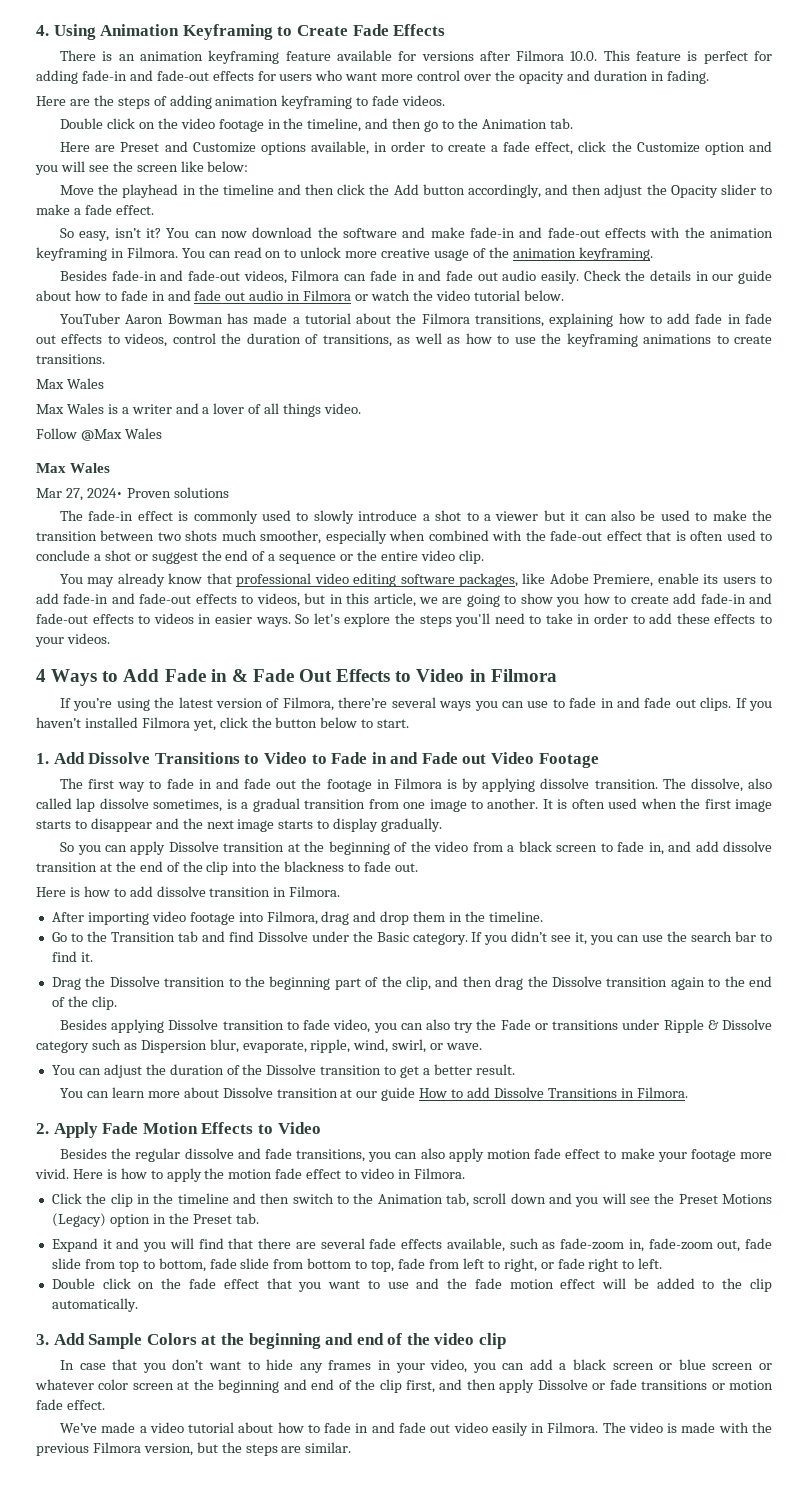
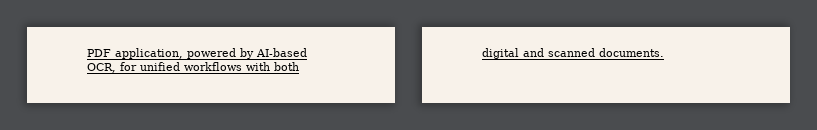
[36,24,446,40] [60,50,772,64] [36,70,709,84] [36,95,446,109] [60,118,573,132] [60,141,772,155] [35,161,249,175] [60,184,772,198] [36,204,154,215] [60,227,774,241] [36,247,653,261] [60,270,773,284] [36,290,564,301] [60,313,773,327] [36,333,772,347] [36,354,105,364] [36,378,104,389] [36,403,362,417] [36,428,162,441] [36,463,111,473] [36,487,229,501] [60,510,773,524] [36,530,773,544] [36,550,484,564] [60,573,772,587] [36,593,773,607] [36,613,772,627] [35,633,110,647] [36,669,557,686] [60,697,773,711] [36,717,410,731] [36,752,599,768] [60,778,773,792] [36,798,773,812] [36,818,443,832] [60,841,773,855] [36,861,418,875] [36,886,341,897] [51,911,543,925] [51,931,772,945] [51,951,93,962] [51,976,772,990] [51,996,117,1010] [60,1019,773,1033] [36,1039,483,1053] [51,1064,515,1078] [60,1087,688,1101] [36,1122,321,1138] [60,1148,772,1162] [35,1168,465,1182] [51,1193,772,1207] [51,1213,259,1227] [51,1238,773,1252] [51,1258,663,1272] [51,1278,773,1292] [51,1298,138,1312] [36,1333,507,1349] [60,1359,773,1373] [35,1379,773,1393] [36,1399,105,1410] [60,1422,772,1436] [36,1442,352,1456] 4. Using Animation Keyframing to Create Fade Effects // There is an animation keyframing feature available for versions after Filmora 10.0. This feature is perfect for adding fade-in and fade-out effects for users who want more control over the opacity and duration in fading. // Here are the steps of adding animation keyframing to fade videos. // Double click on the video footage in the timeline, and then go to the Animation tab. // Here are Preset and Customize options available, in order to create a fade effect, click the Customize option and you will see the screen like below: // Move the playhead in the timeline and then click the Add button accordingly, and then adjust the Opacity slider to make a fade effect. // So easy, isn’t it? You can now download the software and make fade-in and fade-out effects with the animation keyframing in Filmora. You can read on to unlock more creative usage of the animation keyframing. // Besides fade-in and fade-out videos, Filmora can fade in and fade out audio easily. Check the details in our guide about how to fade in and fade out audio in Filmora or watch the video tutorial below. // YouTuber Aaron Bowman has made a tutorial about the Filmora transitions, explaining how to add fade in fade out effects to videos, control the duration of transitions, as well as how to use the keyframing animations to create transitions. // Max Wales // Max Wales is a writer and a lover of all things video. // Follow @Max Wales // Max Wales // Mar 27, 2024• Proven solutions // The fade-in effect is commonly used to slowly introduce a shot to a viewer but it can also be used to make the transition between two shots much smoother, especially when combined with the fade-out effect that is often used to conclude a shot or suggest the end of a sequence or the entire video clip. // You may already know that professional video editing software packages, like Adobe Premiere, enable its users to add fade-in and fade-out effects to videos, but in this article, we are going to show you how to create add fade-in and fade-out effects to videos in easier ways. So let's explore the steps you'll need to take in order to add these effects to your videos. // 4 Ways to Add Fade in & Fade Out Effects to Video in Filmora // If you’re using the latest version of Filmora, there’re several ways you can use to fade in and fade out clips. If you haven’t installed Filmora yet, click the button below to start. // 1. Add Dissolve Transitions to Video to Fade in and Fade out Video Footage // The first way to fade in and fade out the footage in Filmora is by applying dissolve transition. The dissolve, also called lap dissolve sometimes, is a gradual transition from one image to another. It is often used when the first image starts to disappear and the next image starts to display gradually. // So you can apply Dissolve transition at the beginning of the video from a black screen to fade in, and add dissolve transition at the end of the clip into the blackness to fade out. // Here is how to add dissolve transition in Filmora. // After importing video footage into Filmora, drag and drop them in the timeline. // Go to the Transition tab and find Dissolve under the Basic category. If you didn’t see it, you can use the search bar to find it. // Drag the Dissolve transition to the beginning part of the clip, and then drag the Dissolve transition again to the end of the clip. // Besides applying Dissolve transition to fade video, you can also try the Fade or transitions under Ripple & Dissolve category such as Dispersion blur, evaporate, ripple, wind, swirl, or wave. // You can adjust the duration of the Dissolve transition to get a better result. // You can learn more about Dissolve transition at our guide How to add Dissolve Transitions in Filmora. // 2. Apply Fade Motion Effects to Video // Besides the regular dissolve and fade transitions, you can also apply motion fade effect to make your footage more vivid. Here is how to apply the motion fade effect to video in Filmora. // Click the clip in the timeline and then switch to the Animation tab, scroll down and you will see the Preset Motions (Legacy) option in the Preset tab. // Expand it and you will find that there are several fade effects available, such as fade-zoom in, fade-zoom out, fade slide from top to bottom, fade slide from bottom to top, fade from left to right, or fade right to left. // Double click on the fade effect that you want to use and the fade motion effect will be added to the clip automatically. // 3. Add Sample Colors at the beginning and end of the video clip // In case that you don’t want to hide any frames in your video, you can add a black screen or blue screen or whatever color screen at the beginning and end of the clip first, and then apply Dissolve or fade transitions or motion fade effect. // We’ve made a video tutorial about how to fade in and fade out video easily in Filmora. The video is made with the previous Filmora version, but the steps are similar. -> [87,48,307,59] [87,62,299,73] [482,48,664,59] PDF application, powered by AI-based OCR, for unified workflows with both digital and scanned documents.

